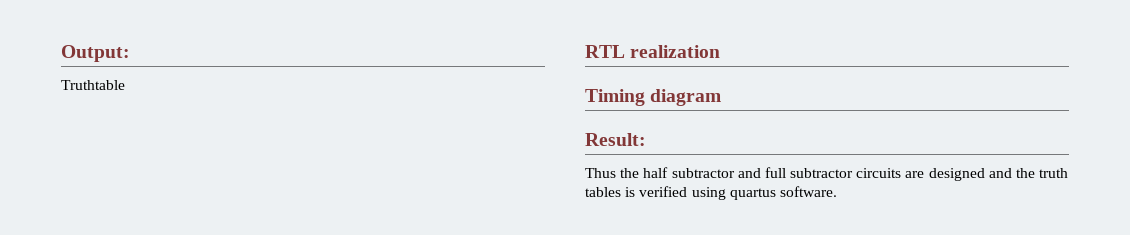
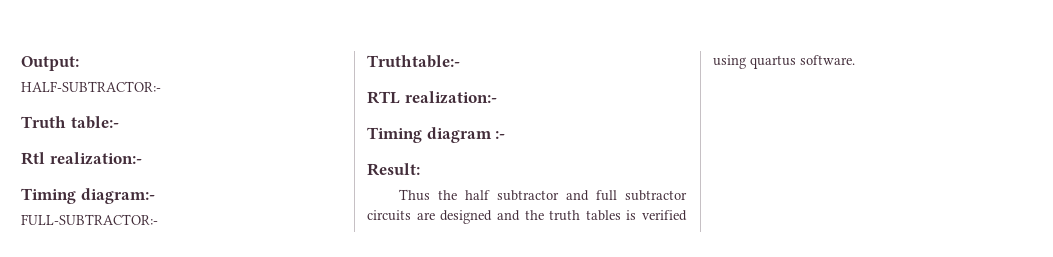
[61,80,125,90] Truthtable -> [21,81,161,92] [21,116,119,129] [21,152,142,165] [21,188,155,204] [21,214,158,225] [367,55,460,68] HALF-SUBTRACTOR:- // Truth table:- // Rtl realization:- // Timing diagram:- // FULL-SUBTRACTOR:- // Truthtable:-
[630,45,721,58] realization -> [404,91,497,104] realization:-
(722, 97) none -> [495,131,506,139] :-

